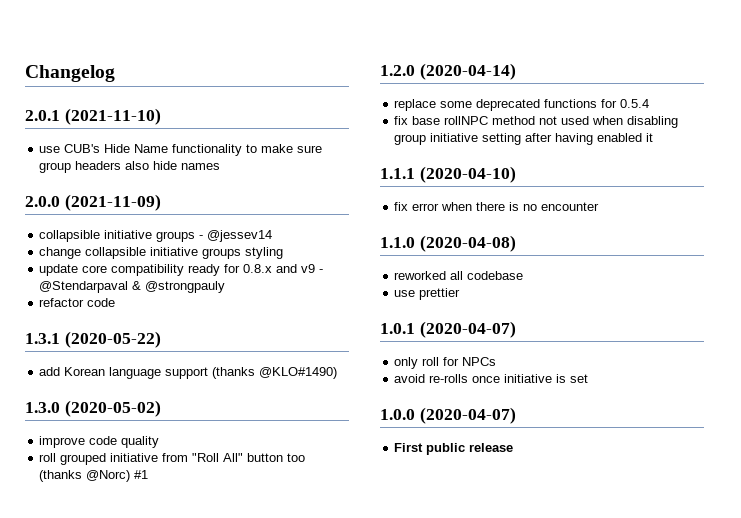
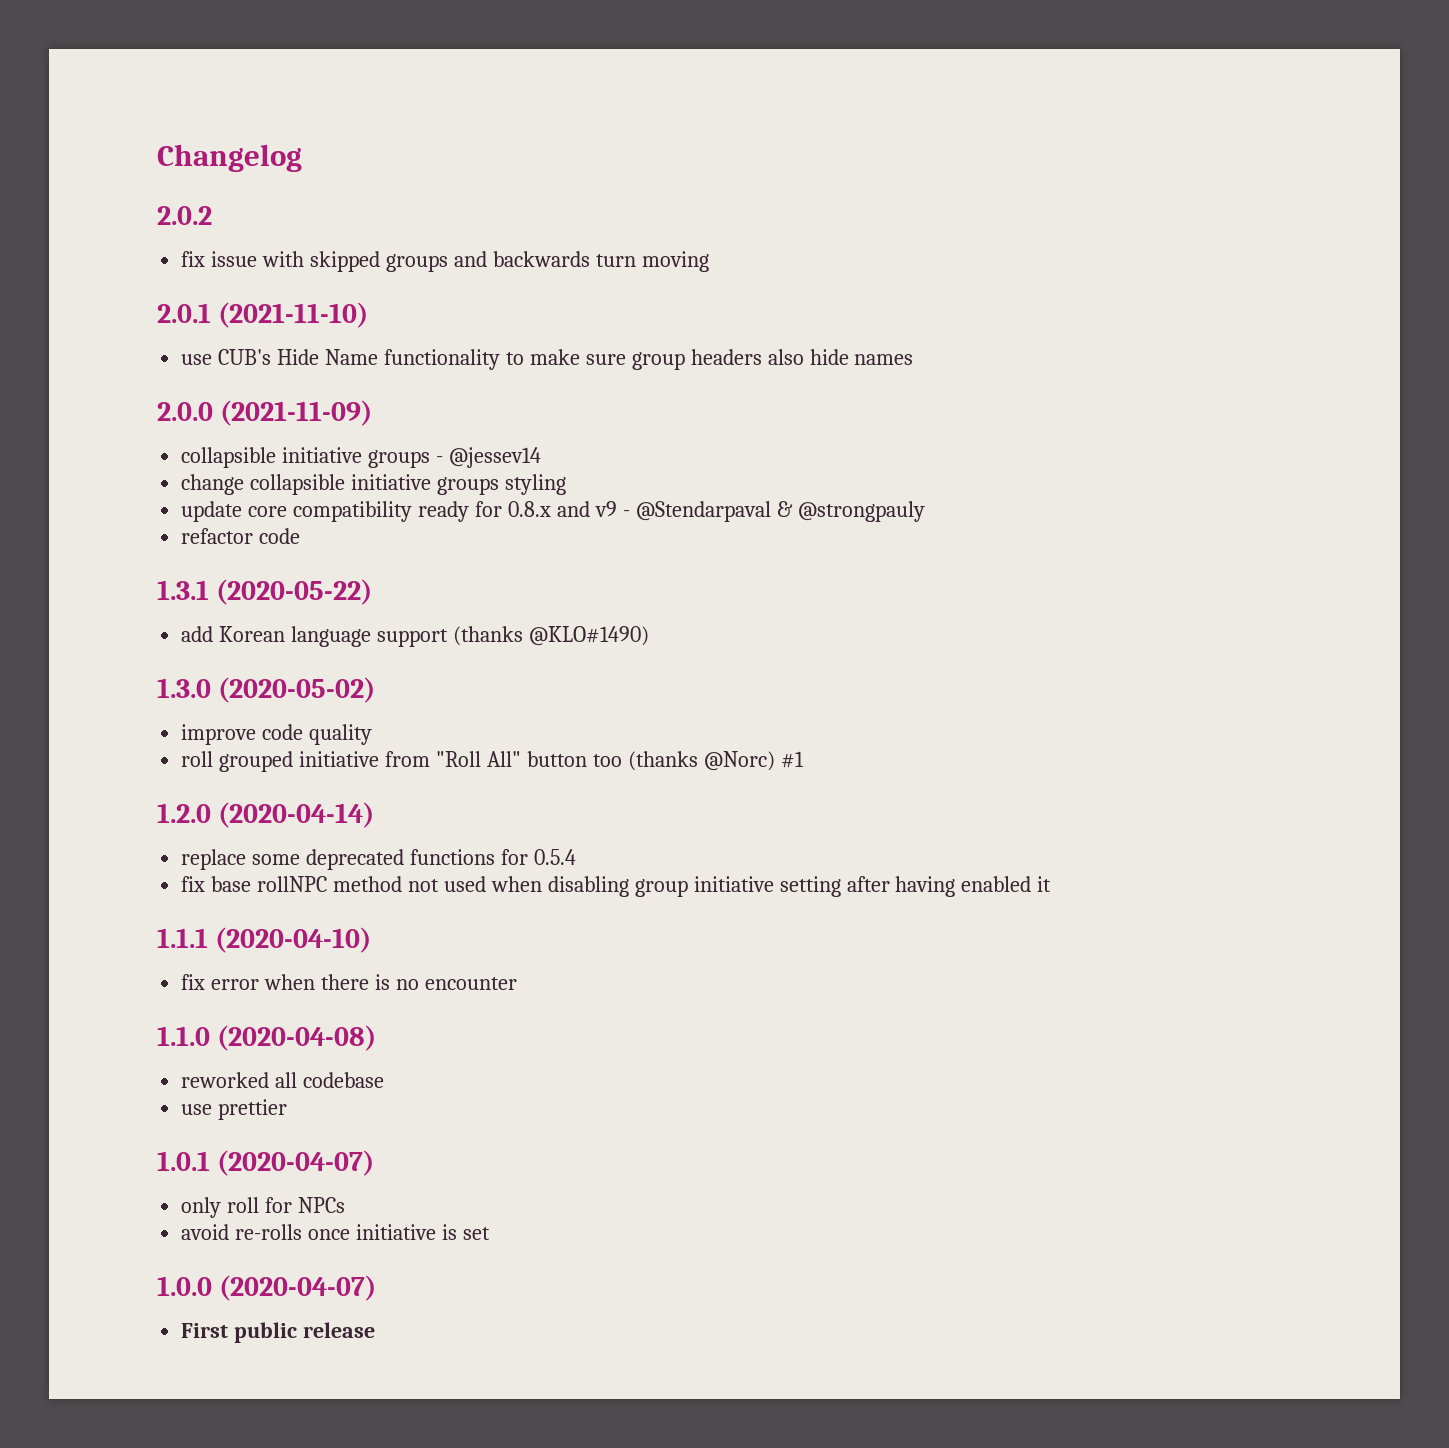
(115, 73) none -> [157,206,212,225] [181,251,709,272] // 2.0.2 // fix issue with skipped groups and backwards turn moving

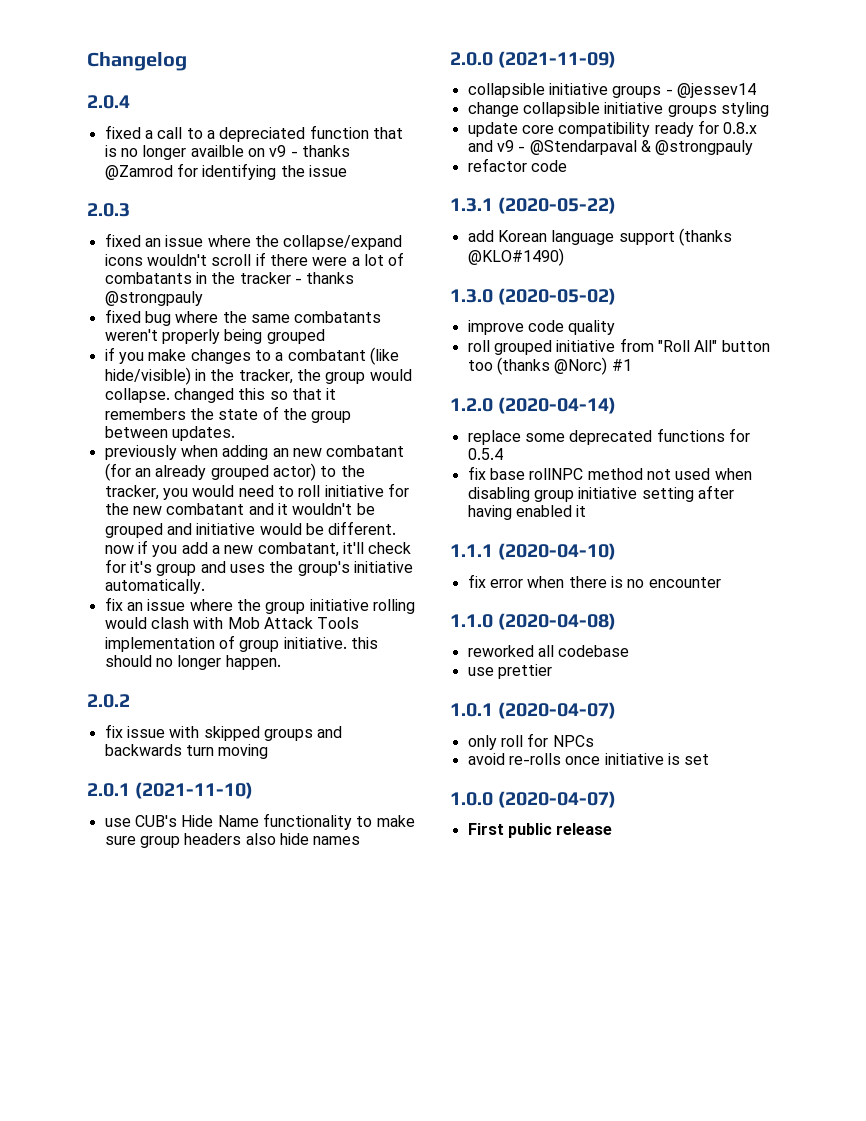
(302, 158) none -> [87,95,130,109] [104,125,403,142] [104,145,350,160] [104,163,347,180] [87,203,130,217] [104,233,403,250] [104,252,405,266] [104,272,355,284] [104,291,203,306] [104,309,382,326] [104,329,325,344] [104,347,399,365] [104,367,412,385] [104,388,337,403] [104,406,352,423] [104,426,235,441] [104,445,405,460] [104,463,365,481] [104,483,409,500] [104,503,375,515] [104,521,397,538] [104,540,412,557] [104,559,413,576] [104,579,205,594] [104,597,415,614] [104,617,360,629] [104,635,378,652] [104,655,281,670] // 2.0.4 // fixed a call to a depreciated function that is no longer availble on v9 - thanks @Zamrod for identifying the issue // 2.0.3 // fixed an issue where the collapse/expand icons wouldn't scroll if there were a lot of combatants in the tracker - thanks @strongpauly // fixed bug where the same combatants weren't properly being grouped // if you make changes to a combatant (like hide/visible) in the tracker, the group would collapse. changed this so that it remembers the state of the group between updates. // previously when adding an new combatant (for an already grouped actor) to the tracker, you would need to roll initiative for the new combatant and it wouldn't be grouped and initiative would be different. now if you add a new combatant, it'll check for it's group and uses the group's initiative automatically. // fix an issue where the group initiative rolling would clash with Mob Attack Tools implementation of group initiative. this should no longer happen.

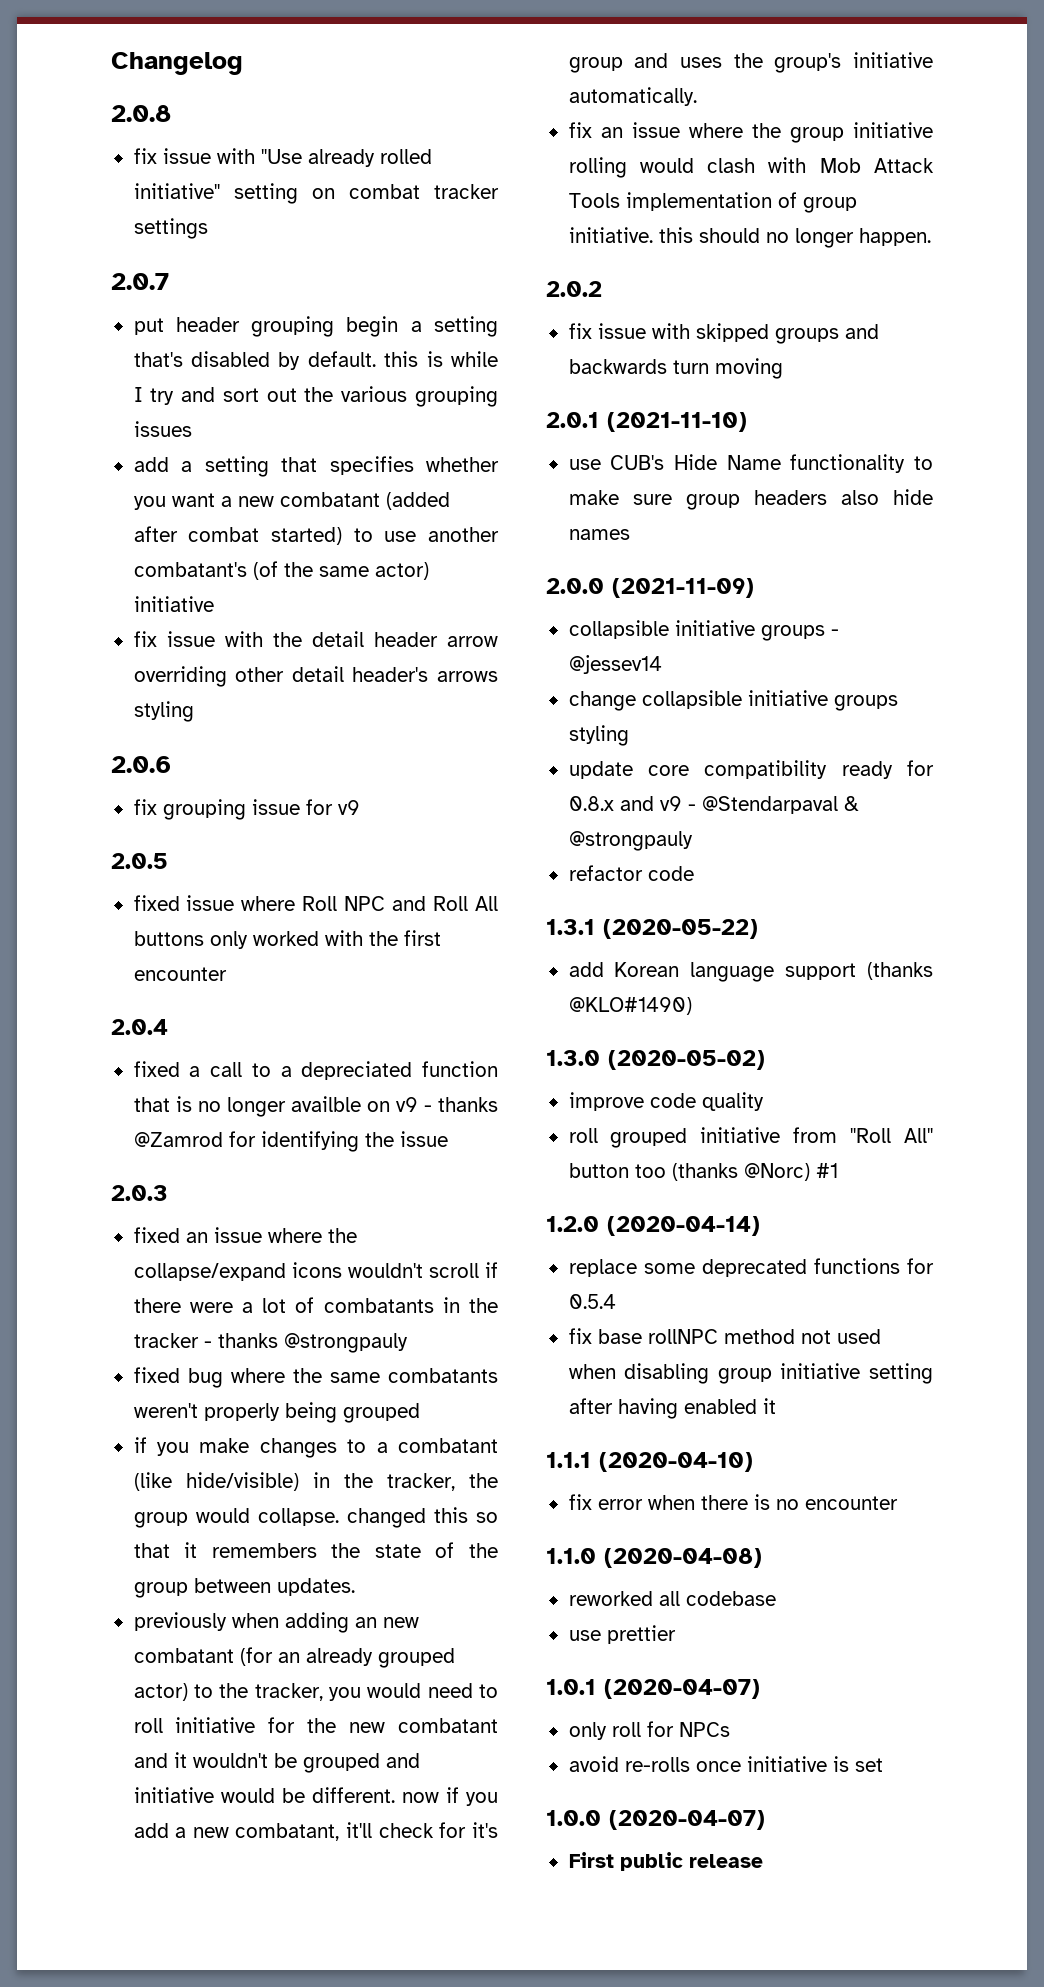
(187, 61) none -> [111,105,171,122] [133,148,432,167] [133,183,499,204] [133,218,208,239] [111,273,169,290] [133,316,498,337] [133,351,498,370] [133,386,499,407] [133,421,192,437] [133,456,499,477] [133,492,450,510] [133,526,499,545] [133,561,429,580] [133,596,214,612] [133,631,498,647] [133,666,498,687] [133,701,194,722] [111,756,171,773] [133,799,360,820] [111,853,168,869] [133,895,498,911] [133,930,441,949] [133,967,227,981] // 2.0.8 // fix issue with "Use already rolled initiative" setting on combat tracker settings // 2.0.7 // put header grouping begin a setting that's disabled by default. this is while I try and sort out the various grouping issues // add a setting that specifies whether you want a new combatant (added after combat started) to use another combatant's (of the same actor) initiative // fix issue with the detail header arrow overriding other detail header's arrows styling // 2.0.6 // fix grouping issue for v9 // 2.0.5 // fixed issue where Roll NPC and Roll All buttons only worked with the first encounter

